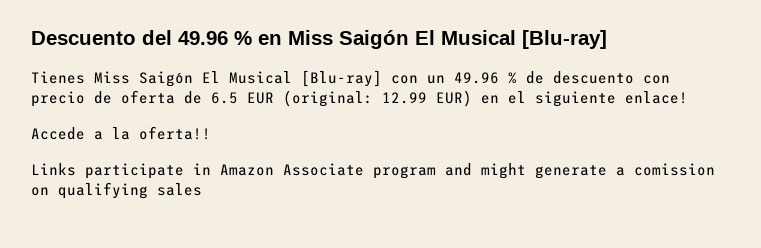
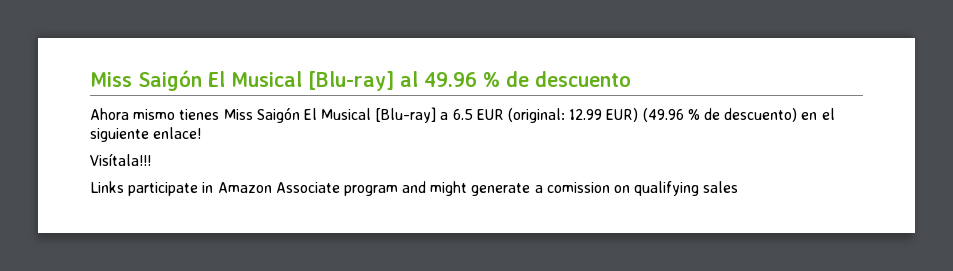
[31,30,607,49] [31,70,670,87] [31,90,202,107] Descuento del 49.96 % en Miss Saigón El Musical [Blu-ray] // Tienes Miss Saigón El Musical [Blu-ray] con un 49.96 % de descuento con precio de oferta de -> [90,70,631,91] [90,107,449,123] Miss Saigón El Musical [Blu-ray] al 49.96 % de descuento // Ahora mismo tienes Miss Saigón El Musical [Blu-ray] a
(472, 98) none -> [642,108,798,122] (49.96 % de descuento)
[31,126,211,140] Accede a la oferta!! -> [90,153,151,166] Visítala!!!

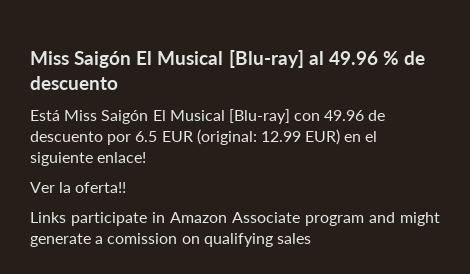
[90,107,449,123] Ahora mismo tienes Miss Saigón El Musical [Blu-ray] a -> [30,109,386,124] [30,131,132,145] Está Miss Saigón El Musical [Blu-ray] con 49.96 de descuento por
[642,108,798,122] (49.96 % de descuento) -> (341, 137) none
[90,153,151,166] Visítala!!! -> [30,182,127,193] Ver la oferta!!

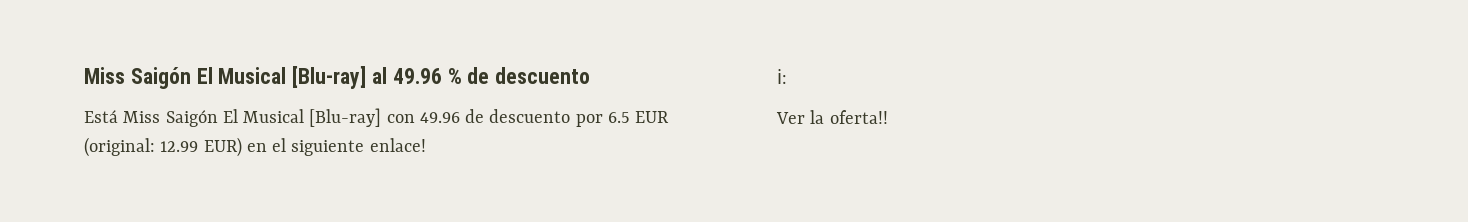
(147, 157) none -> [777,69,787,84] // ℹ:
[30,212,440,226] [30,233,311,247] // Links participate in Amazon Associate program and might generate a comission on qualifying sales -> (888, 117) none

